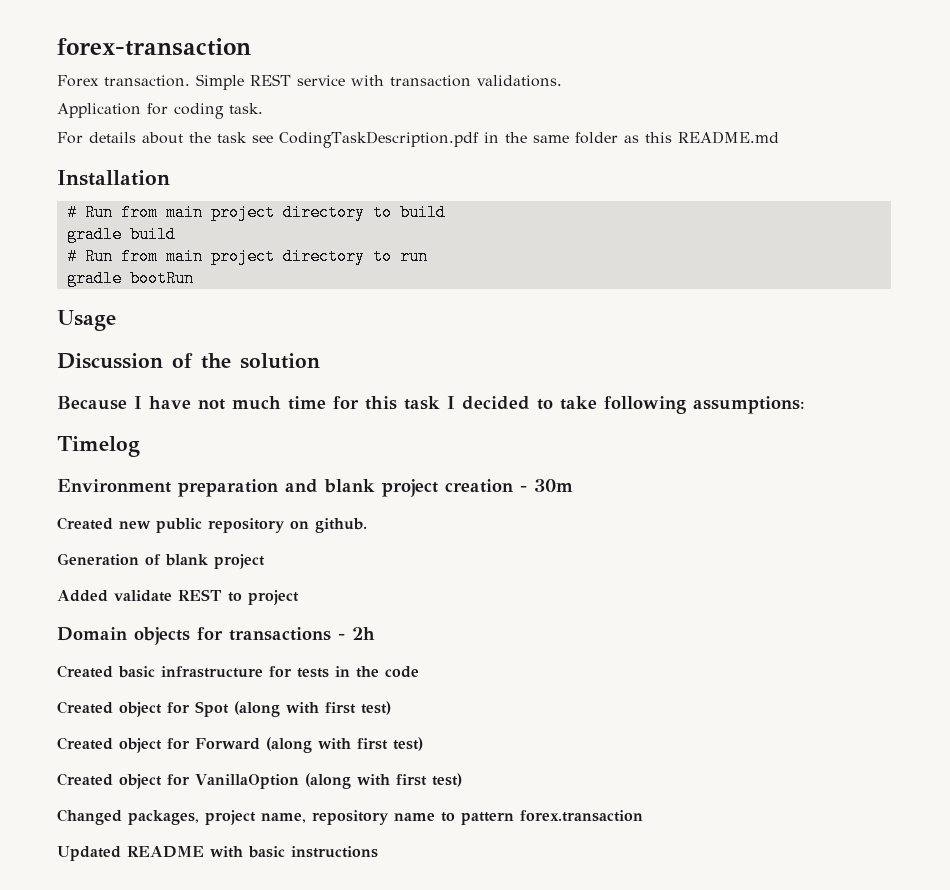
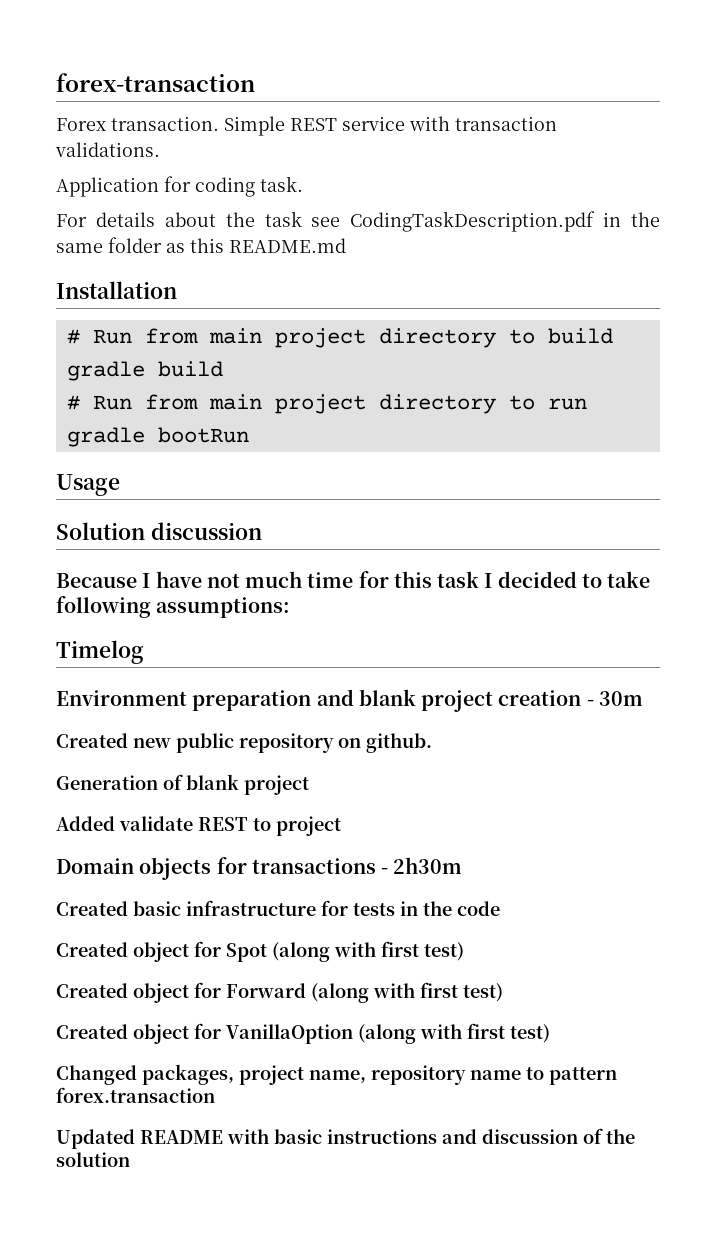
[57,353,320,369] Discussion of the solution -> [56,522,262,540] Solution discussion
[352,627,375,640] 2h -> [393,857,463,874] 2h30m
(378, 852) none -> [442,1128,635,1144] [56,1152,130,1167] and discussion of the solution

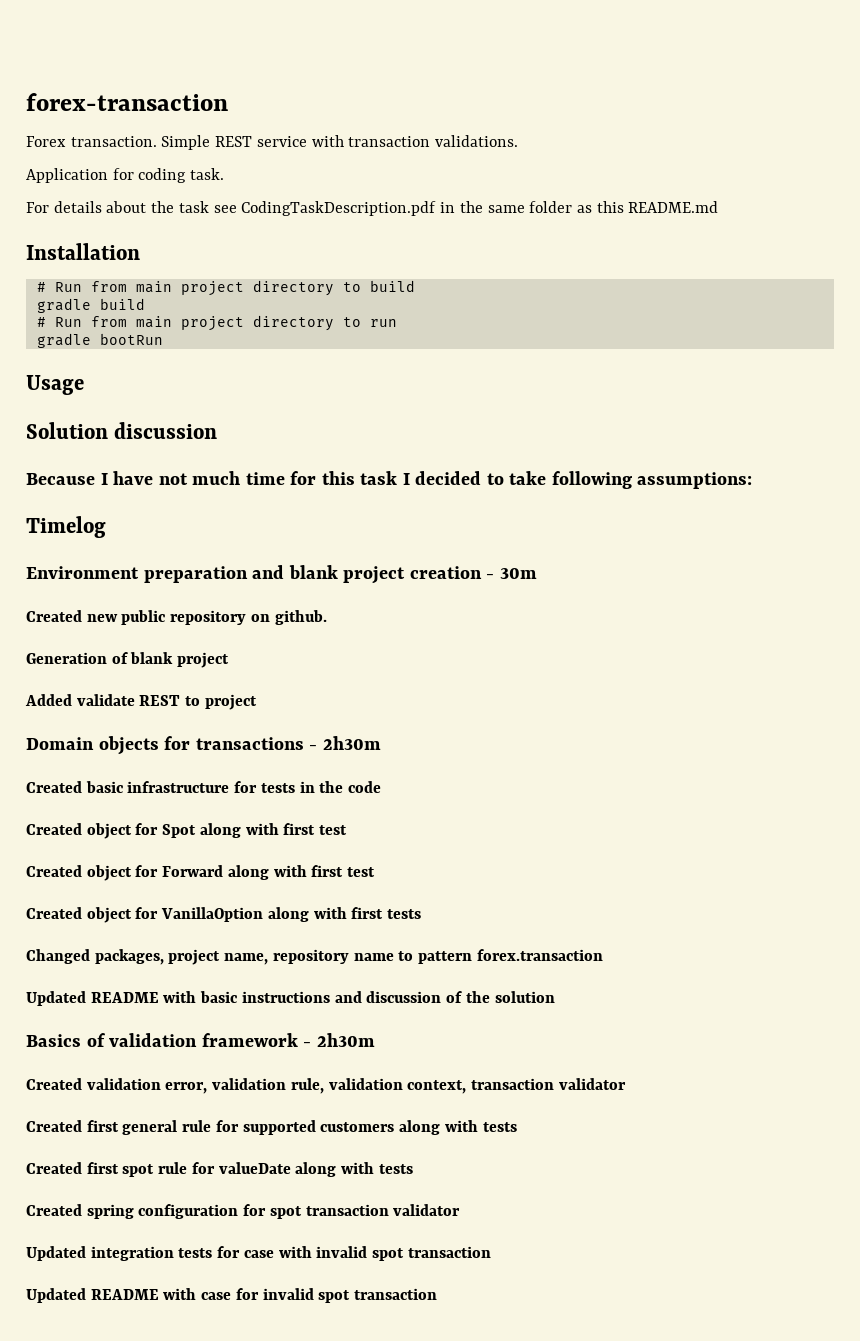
[272,941,464,962] (along with first test) -> [199,823,348,838] along with first test
[311,982,503,1003] (along with first test) -> [227,865,376,880] along with first test
[358,1023,550,1044] (along with first test) -> [267,907,422,922] along with first tests
(130, 1159) none -> [26,1033,375,1047] [26,1078,626,1094] [26,1120,517,1135] [26,1162,413,1177] [26,1204,461,1219] [26,1246,491,1261] [26,1288,438,1303] // Basics of validation framework - 2h30m // Created validation error, validation rule, validation context, transaction validator // Created first general rule for supported customers along with tests // Created first spot rule for valueDate along with tests // Created spring configuration for spot transaction validator // Updated integration tests for case with invalid spot transaction // Updated README with case for invalid spot transaction

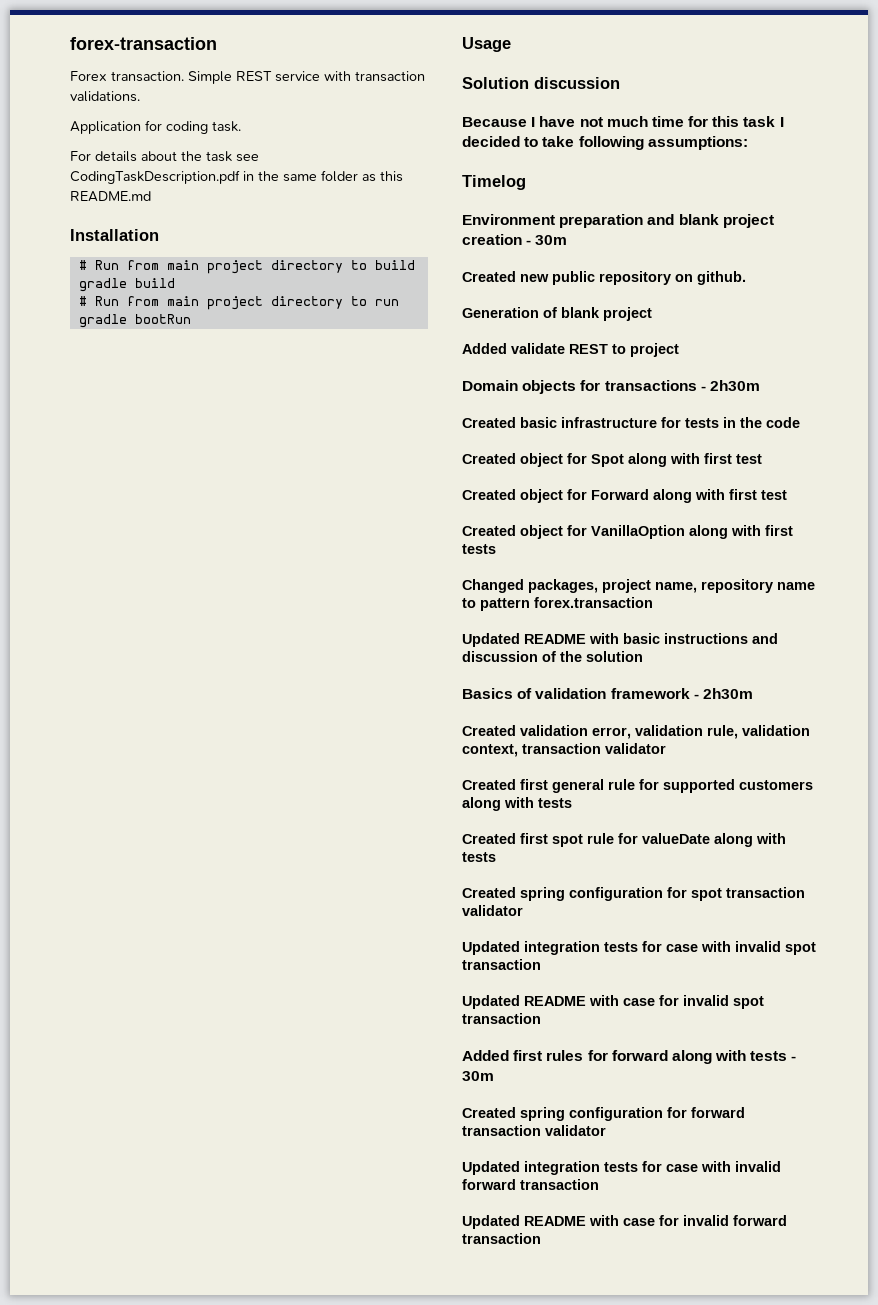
(438, 1294) none -> [462,1050,797,1064] [462,1071,494,1081] [462,1107,745,1121] [462,1125,606,1136] [462,1161,781,1175] [462,1179,599,1190] [462,1215,787,1229] [462,1233,541,1244] // Added first rules for forward along with tests - 30m // Created spring configuration for forward transaction validator // Updated integration tests for case with invalid forward transaction // Updated README with case for invalid forward transaction

